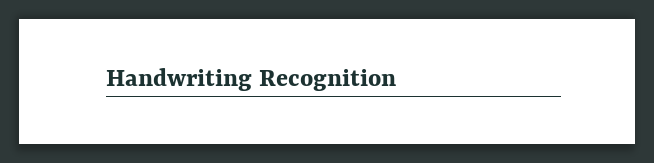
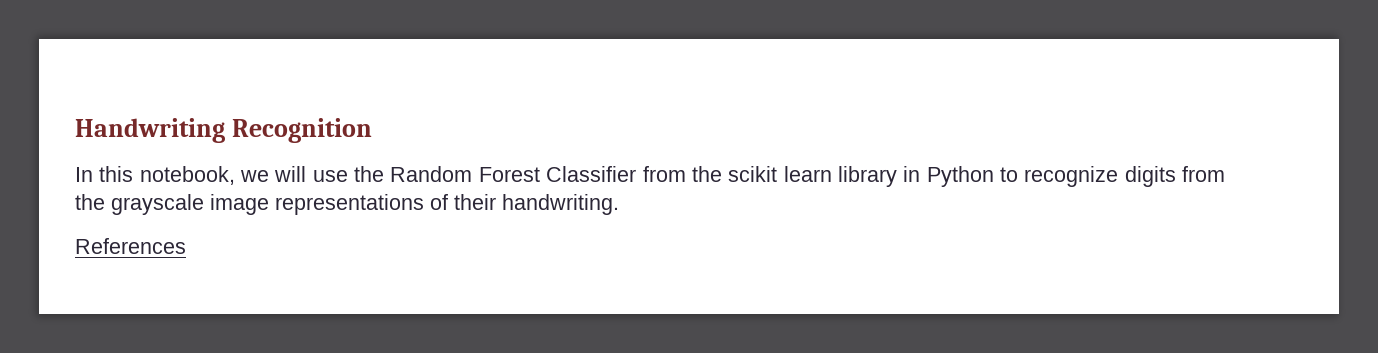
(397, 80) none -> [75,166,1225,187] [75,194,619,215] [75,238,186,254] // In this notebook, we will use the Random Forest Classifier from the scikit learn library in Python to recognize digits from the grayscale image representations of their handwriting. // References

